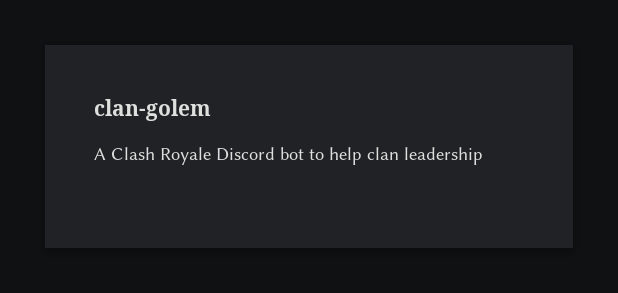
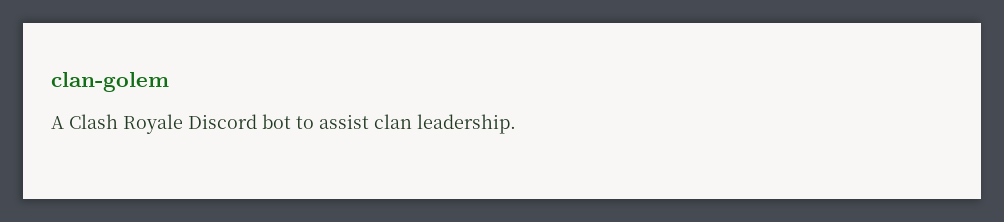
[329,147,483,165] help clan leadership -> [319,114,516,134] assist clan leadership.

